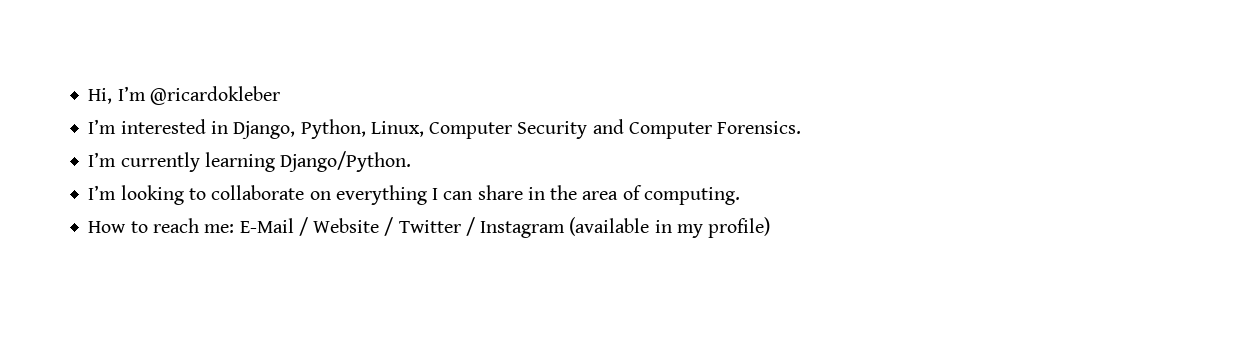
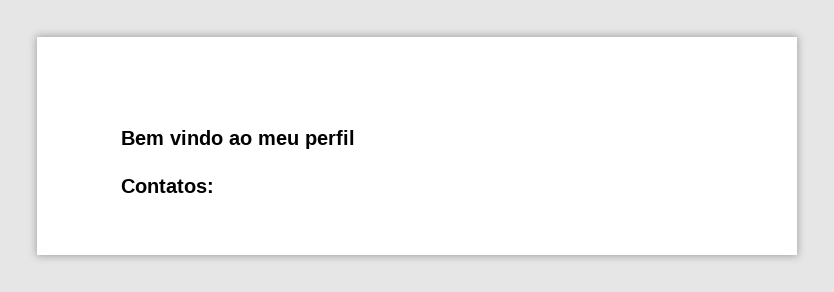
[88,86,280,105] [88,119,802,139] [88,151,412,172] [88,185,740,205] [88,217,771,238] Hi, I’m @ricardokleber // I’m interested in Django, Python, Linux, Computer Security and Computer Forensics. // I’m currently learning Django/Python. // I’m looking to collaborate on everything I can share in the area of computing. // How to reach me: E-Mail / Website / Twitter / Instagram (available in my profile) -> [121,130,355,149] [121,179,214,193] Bem vindo ao meu perfil // Contatos:

